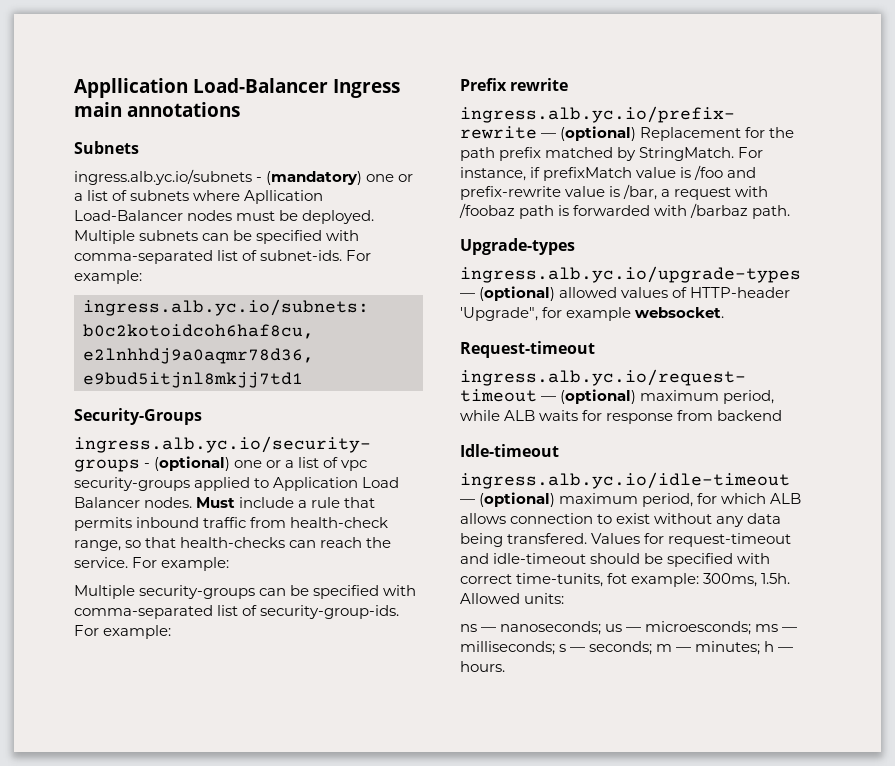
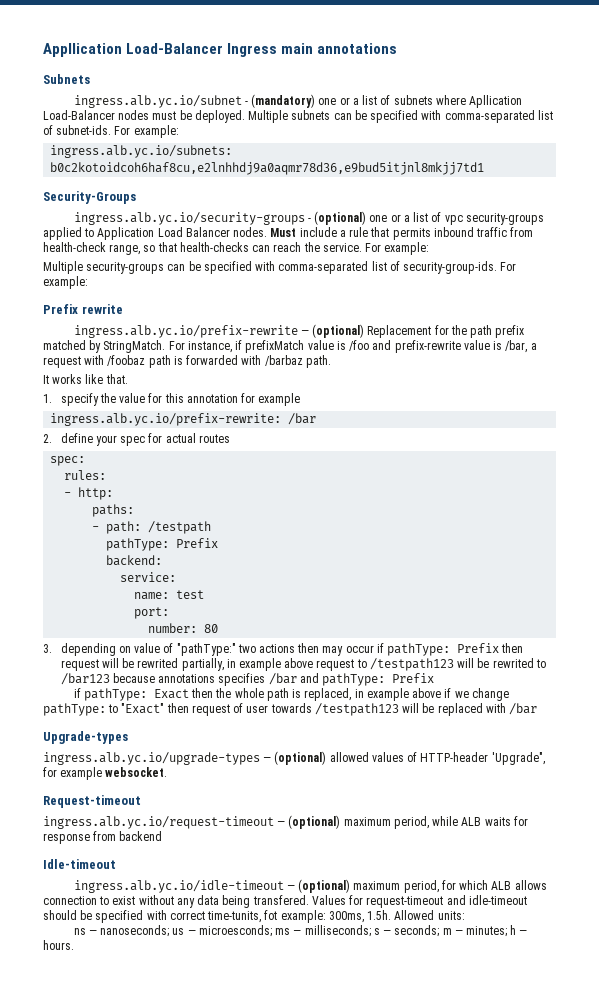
[74,169,252,185] ingress.alb.yc.io/subnets -> [73,95,242,108] ingress.alb.yc.io/subnet
(791, 212) none -> [43,374,128,384] [43,393,301,406] [50,413,317,426] [43,433,230,446] [50,456,86,466] [64,470,107,480] [64,487,114,500] [92,504,135,517] [92,521,212,534] [106,538,219,551] [106,555,163,566] [120,572,177,582] [134,590,205,600] [134,607,170,619] [148,623,219,633] [43,643,524,656] [60,658,546,671] [60,673,435,686] [73,688,509,701] [43,703,538,716] // It works like that. // 1. specify the value for this annotation for example // ingress.alb.yc.io/prefix-rewrite: /bar // 2. define your spec for actual routes // spec: // rules: // - http: // paths: // - path: /testpath // pathType: Prefix // backend: // service: // name: test // port: // number: 80 // 3. depending on value of "pathType:" two actions then may occur if pathType: Prefix then request will be rewrited partially, in example above request to /testpath123 will be rewrited to /bar123 because annotations specifies /bar and pathType: Prefix // if pathType: Exact then the whole path is replaced, in example above if we change pathType: to "Exact" then request of user towards /testpath123 will be replaced with /bar

